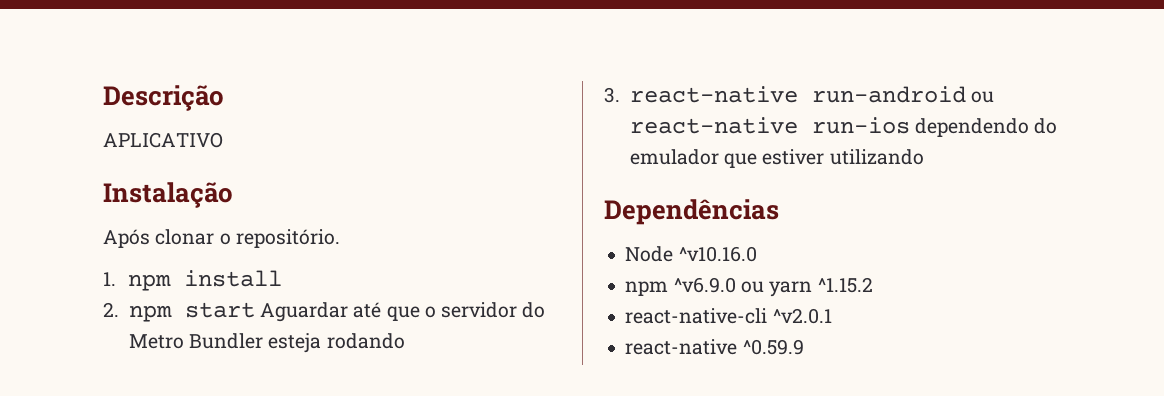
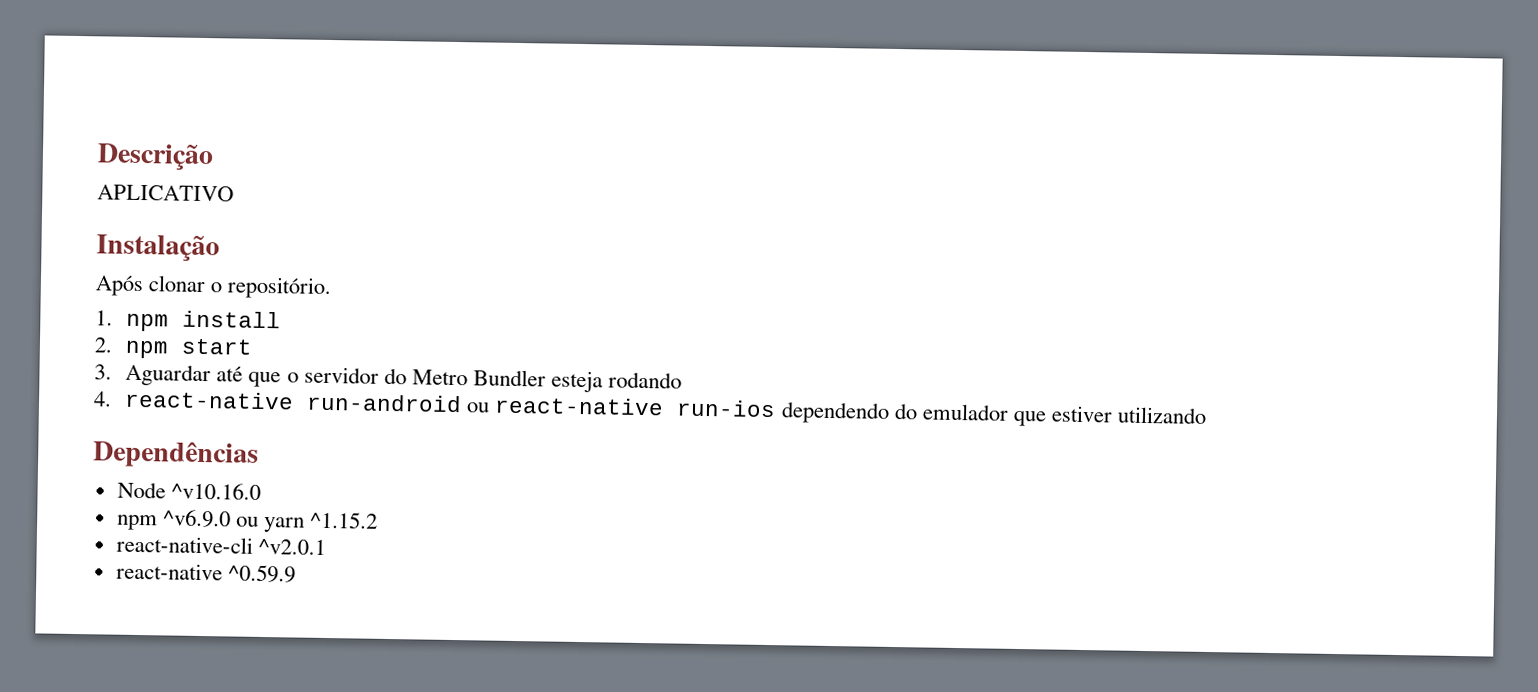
(255, 310) none -> [94,364,112,380] // 3.
[604,87,620,103] 3. -> [93,391,112,407] 4.

